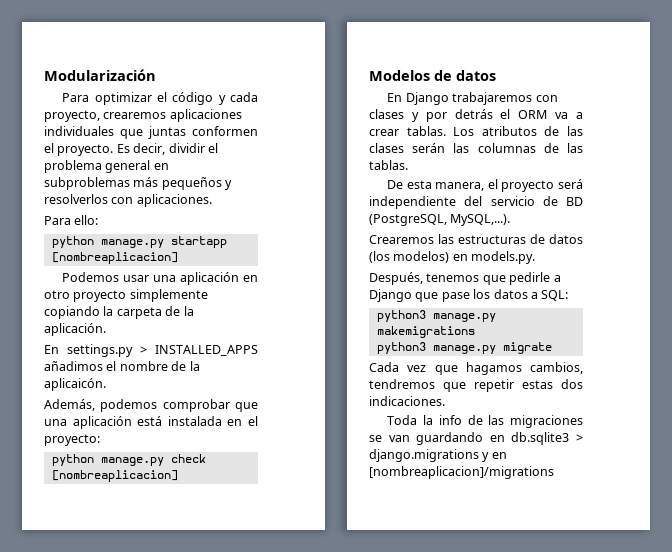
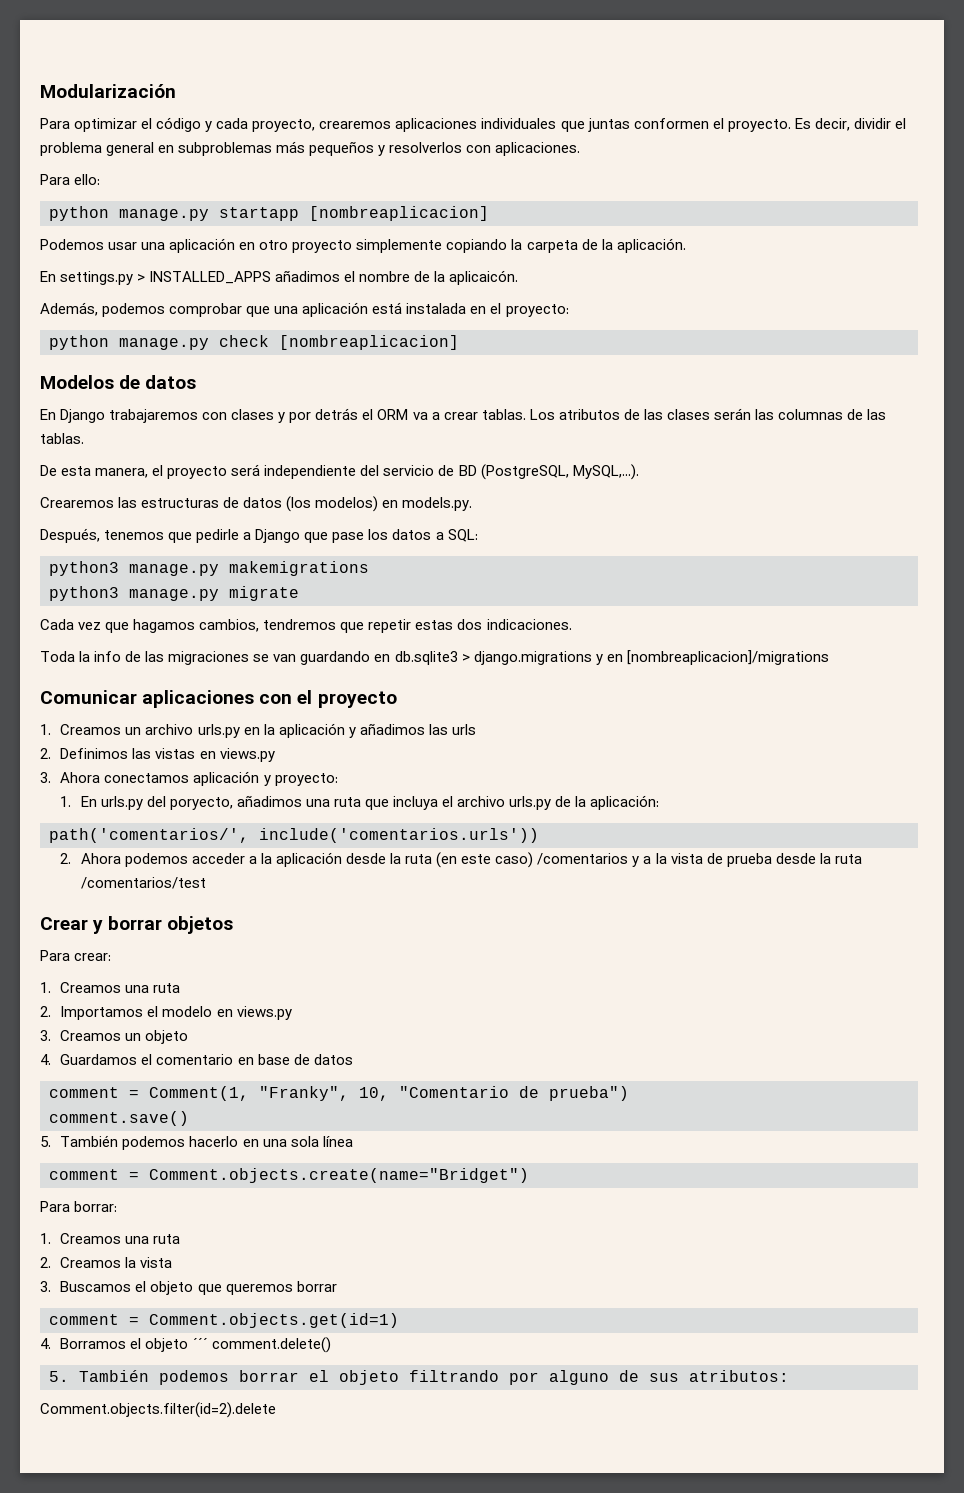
(554, 472) none -> [40,690,397,708] [40,723,476,738] [40,748,275,762] [40,771,338,786] [60,795,660,810] [49,828,539,843] [60,852,862,868] [80,877,206,889] [40,916,234,934] [40,950,112,961] [40,982,181,993] [40,1006,292,1020] [40,1030,189,1044] [40,1054,353,1065] [49,1086,629,1101] [49,1111,189,1126] [40,1135,353,1150] [49,1168,529,1183] [40,1201,118,1212] [40,1233,181,1244] [40,1257,173,1268] [40,1281,337,1295] [49,1313,399,1328] [40,1337,331,1353] [49,1370,789,1385] [40,1402,276,1418] // Comunicar aplicaciones con el proyecto // 1. Creamos un archivo urls.py en la aplicación y añadimos las urls // 2. Definimos las vistas en views.py // 3. Ahora conectamos aplicación y proyecto: // 1. En urls.py del poryecto, añadimos una ruta que incluya el archivo urls.py de la aplicación: // path('comentarios/', include('comentarios.urls')) // 2. Ahora podemos acceder a la aplicación desde la ruta (en este caso) /comentarios y a la vista de prueba desde la ruta /comentarios/test // Crear y borrar objetos // Para crear: // 1. Creamos una ruta // 2. Importamos el modelo en views.py // 3. Creamos un objeto // 4. Guardamos el comentario en base de datos // comment = Comment(1, "Franky", 10, "Comentario de prueba") // comment.save() // 5. También podemos hacerlo en una sola línea // comment = Comment.objects.create(name="Bridget") // Para borrar: // 1. Creamos una ruta // 2. Creamos la vista // 3. Buscamos el objeto que queremos borrar // comment = Comment.objects.get(id=1) // 4. Borramos el objeto ´´´ comment.delete() // 5. También podemos borrar el objeto filtrando por alguno de sus atributos: // Comment.objects.filter(id=2).delete

